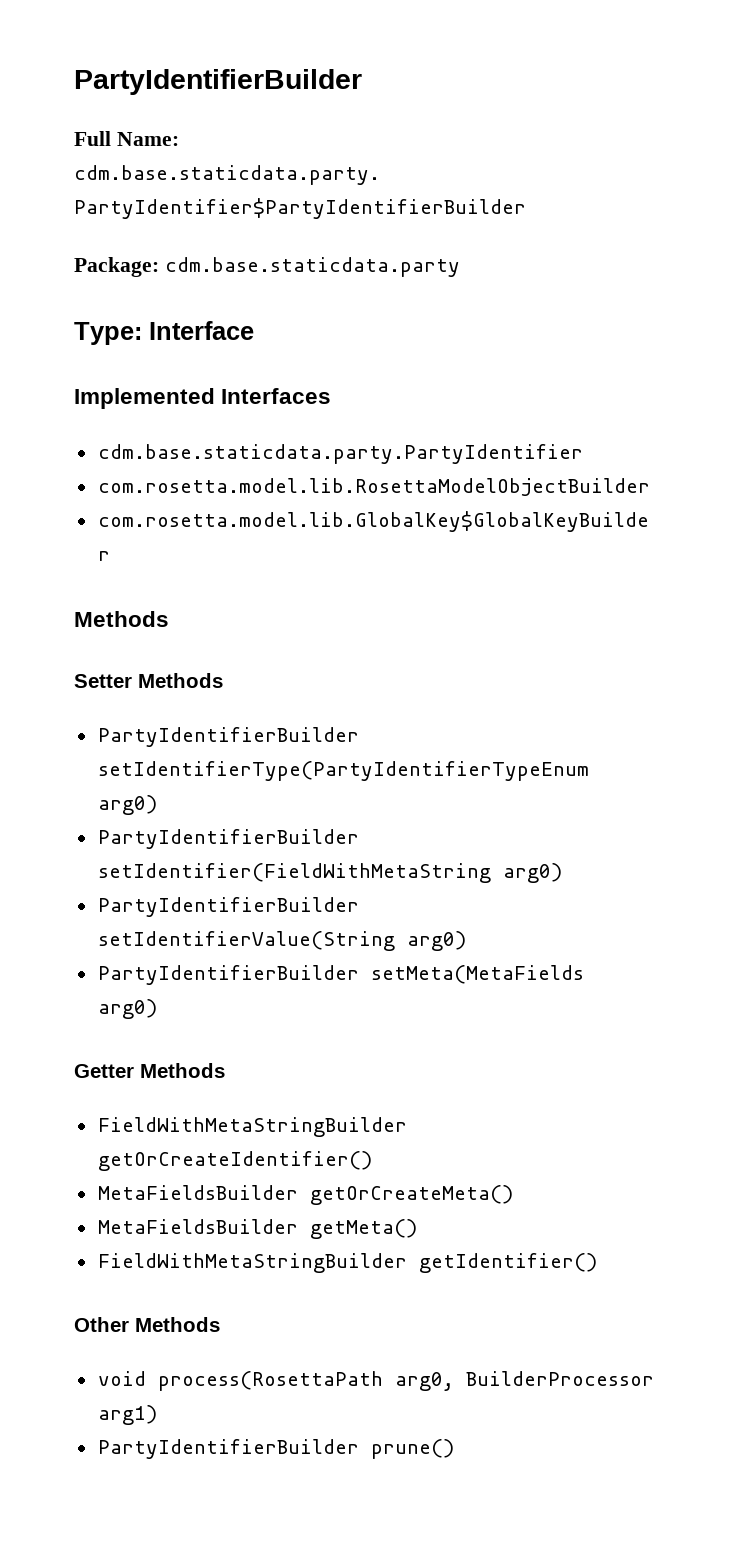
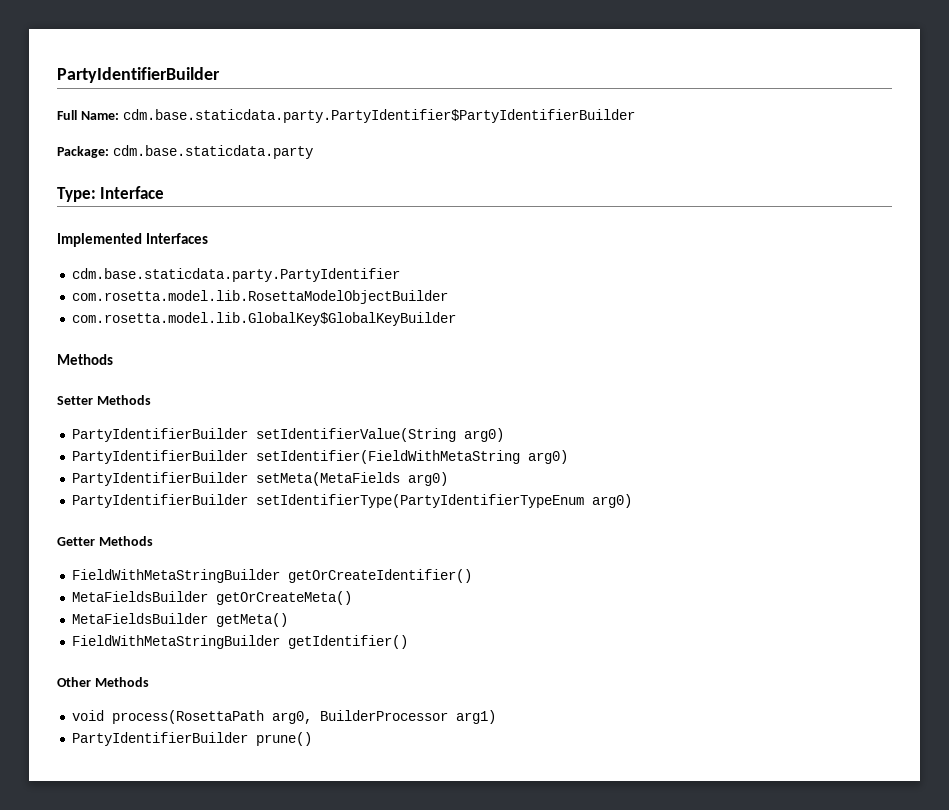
[97,761,589,781] setIdentifierType(PartyIdentifierTypeEnum -> [256,428,457,442] setIdentifierValue(String
[97,931,466,951] [97,965,584,985] setIdentifierValue(String arg0) // PartyIdentifierBuilder setMeta(MetaFields -> [256,472,449,486] [72,494,585,508] setMeta(MetaFields arg0) // PartyIdentifierBuilder setIdentifierType(PartyIdentifierTypeEnum

